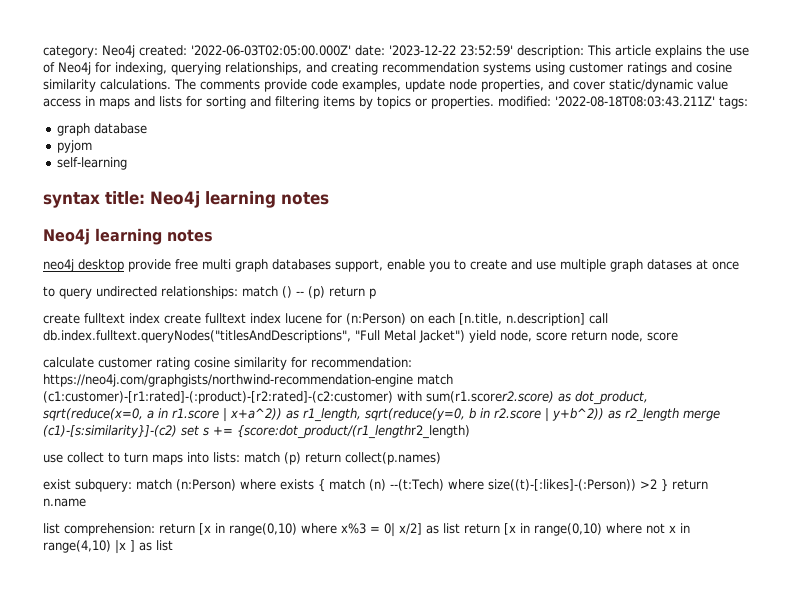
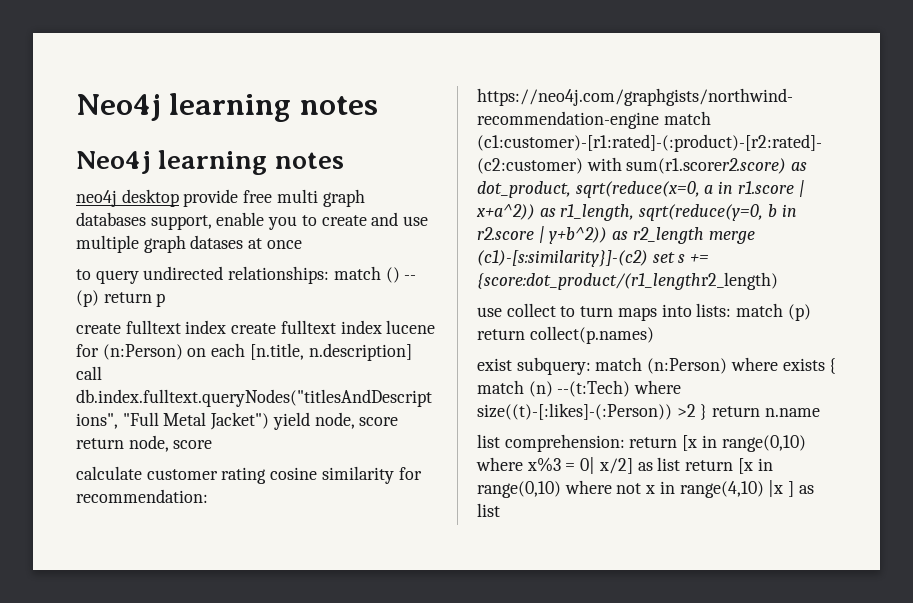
[43,45,749,58] [43,62,732,75] [43,79,728,92] [43,96,748,109] [56,123,147,136] [56,140,92,153] [56,157,127,170] [43,191,145,208] category: Neo4j created: '2022-06-03T02:05:00.000Z' date: '2023-12-22 23:52:59' description: This article explains the use of Neo4j for indexing, querying relationships, and creating recommendation systems using customer ratings and cosine similarity calculations. The comments provide code examples, update node properties, and cover static/dynamic value access in maps and lists for sorting and filtering items by topics or properties. modified: '2022-08-18T08:03:43.211Z' tags: // graph database // pyjom // self-learning // syntax title: -> (76, 107) none

